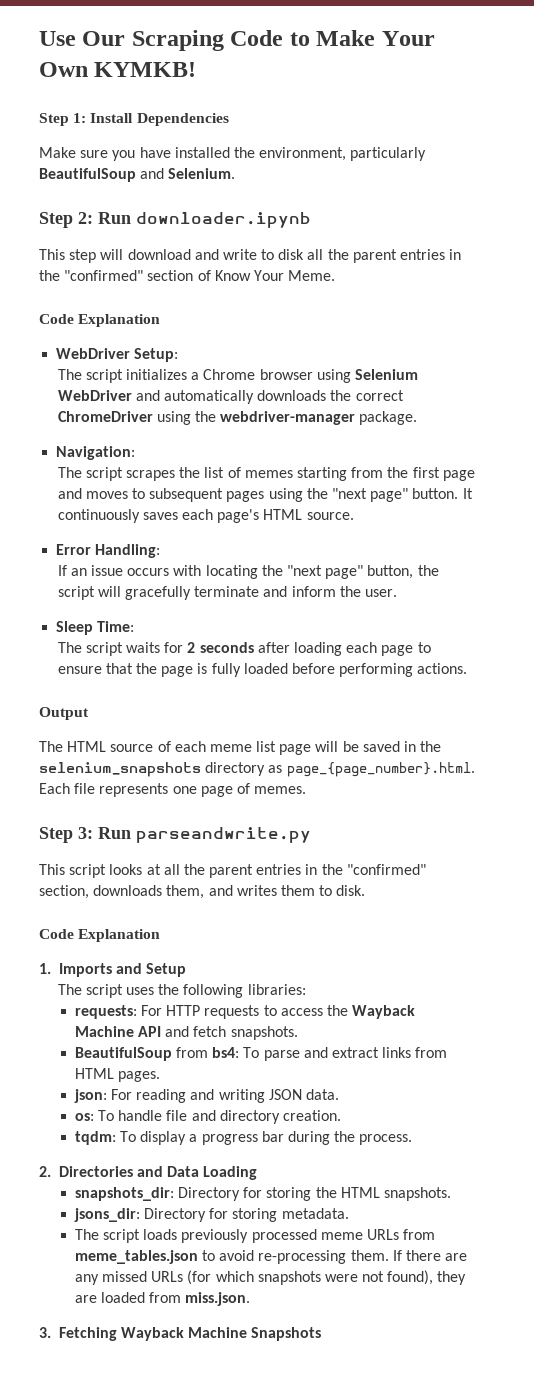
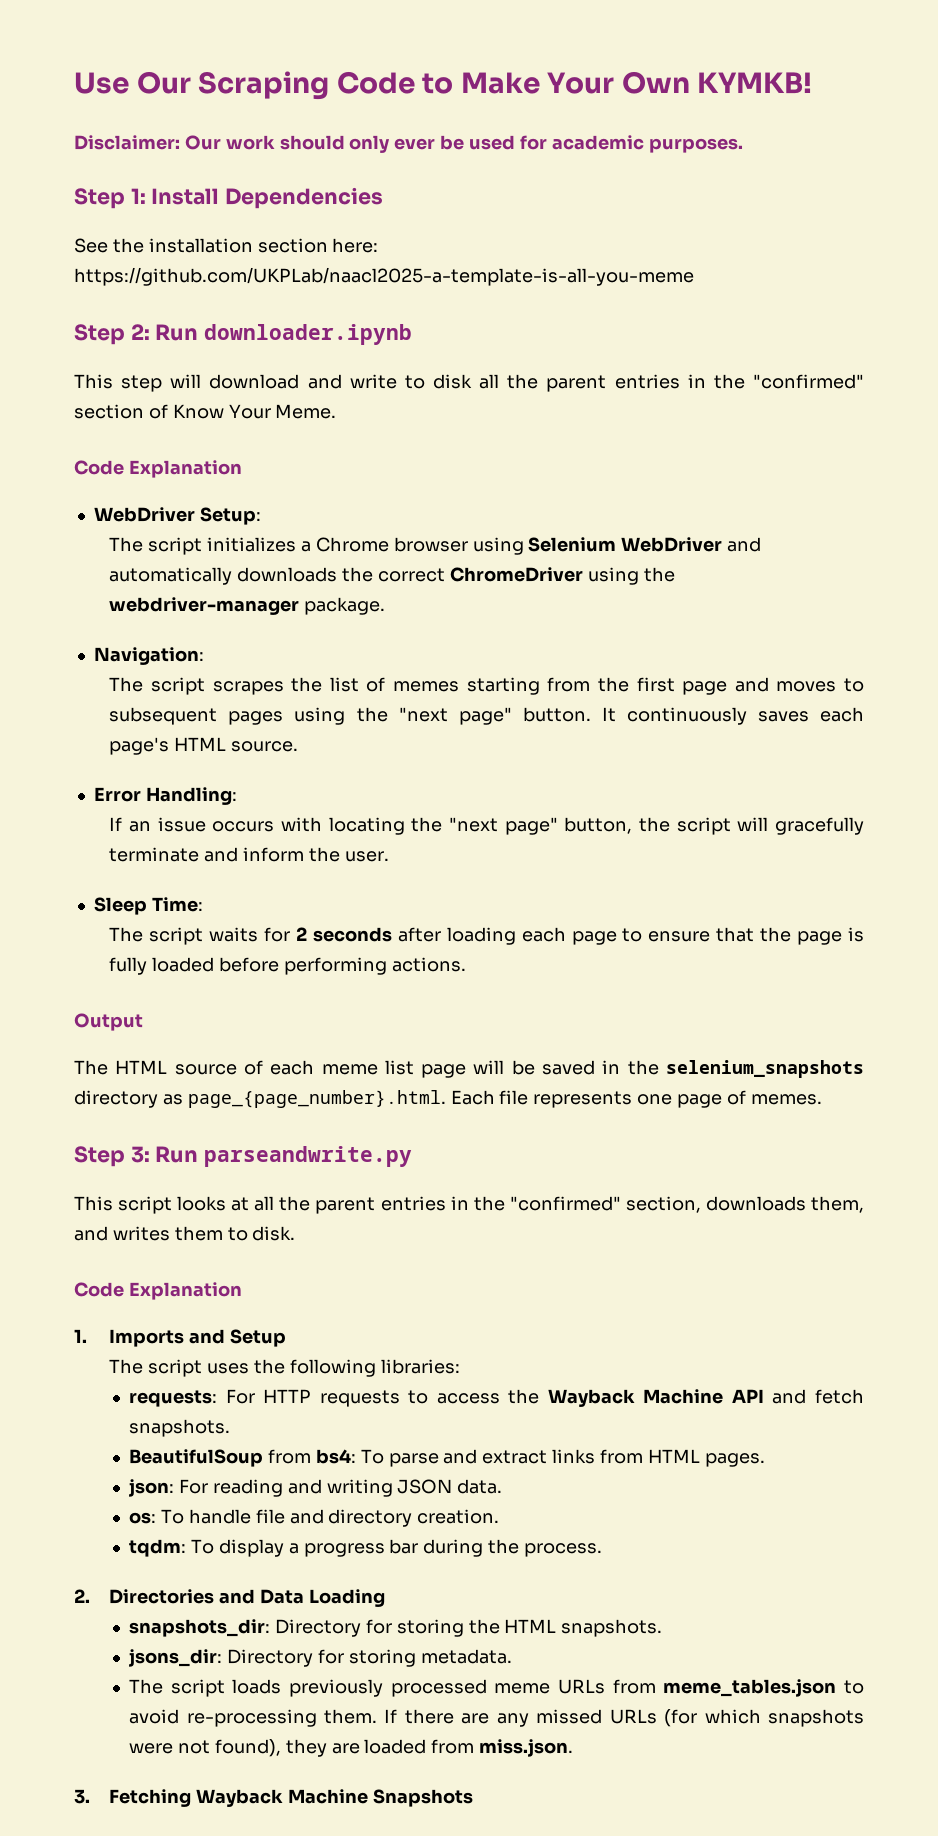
[39,113,229,126] [39,147,427,161] [39,168,236,182] Step 1: Install Dependencies // Make sure you have installed the environment, particularly BeautifulSoup and Selenium. -> [74,135,743,153] [74,187,384,209] [74,238,379,253] [74,267,694,286] Disclaimer: Our work should only ever be used for academic purposes. // Step 1: Install Dependencies // See the installation section here: https://github.com/UKPLab/naacl2025-a-template-is-all-you-meme

